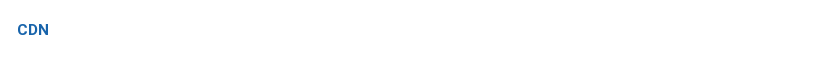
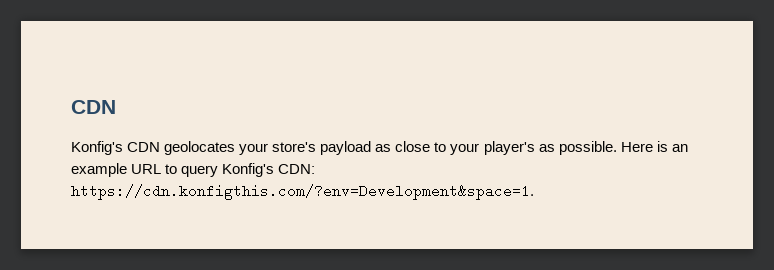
[17,24,49,35] CDN -> [71,100,116,114] [71,141,688,155] [71,163,316,177] [71,184,534,200] CDN // Konfig's CDN geolocates your store's payload as close to your player's as possible. Here is an example URL to query Konfig's CDN: https://cdn.konfigthis.com/?env=Development&space=1.

